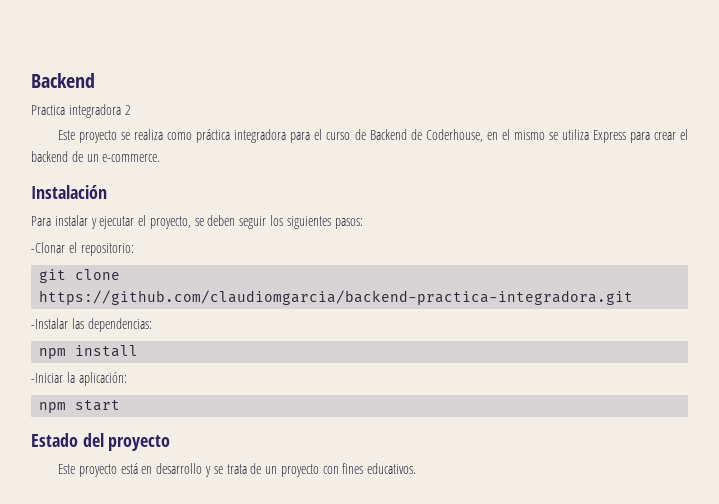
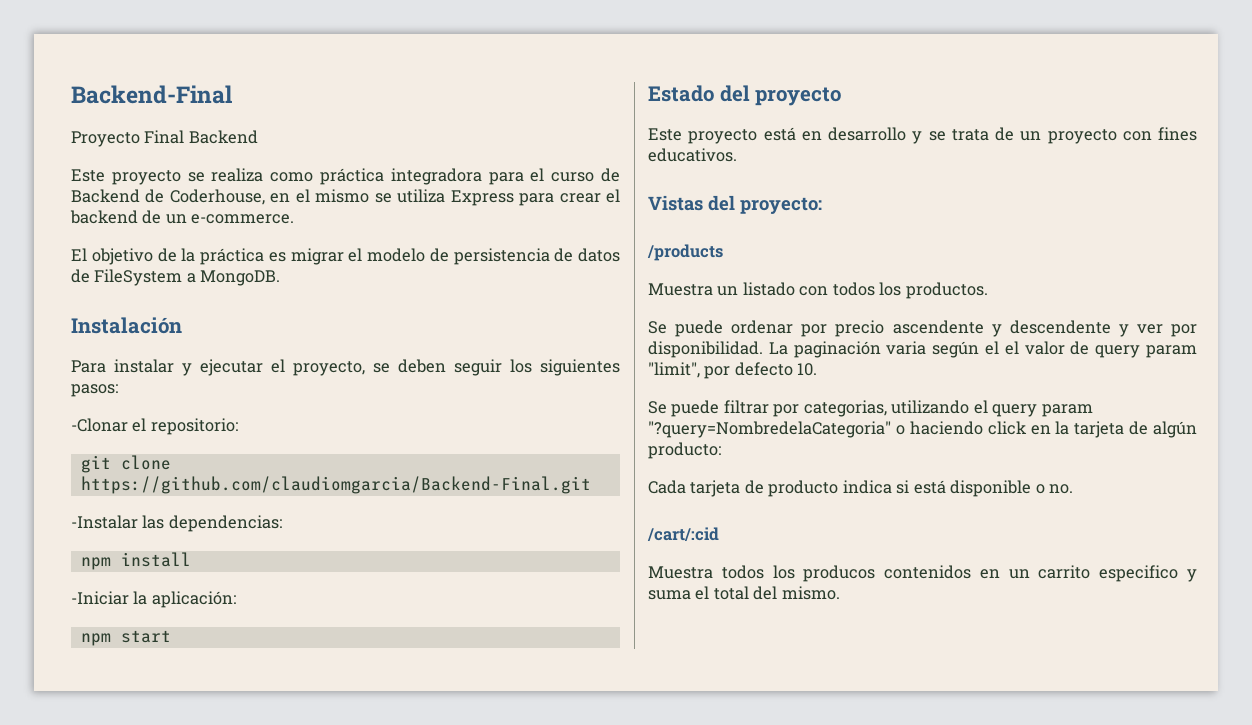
[31,73,95,88] [31,104,131,118] Backend // Practica integradora 2 -> [71,85,232,104] [71,130,258,147] Backend-Final // Proyecto Final Backend
(161, 158) none -> [71,248,620,265] [71,269,281,286] // El objetivo de la práctica es migrar el modelo de persistencia de datos de FileSystem a MongoDB.
[39,290,634,305] https://github.com/claudiomgarcia/backend-practica-integradora.git -> [80,476,591,494] https://github.com/claudiomgarcia/Backend-Final.git
(417, 468) none -> [648,195,822,214] [647,244,723,261] [648,282,988,299] [648,320,1197,337] [648,341,1197,358] [648,362,818,379] [648,400,1093,417] [648,421,1197,438] [648,442,721,459] [648,480,1074,497] [647,527,719,542] [648,565,1197,582] [648,586,840,600] // Vistas del proyecto: // /products // Muestra un listado con todos los productos. // Se puede ordenar por precio ascendente y descendente y ver por disponibilidad. La paginación varia según el el valor de query param "limit", por defecto 10. // Se puede filtrar por categorias, utilizando el query param "?query=NombredelaCategoria" o haciendo click en la tarjeta de algún producto: // Cada tarjeta de producto indica si está disponible o no. // /cart/:cid // Muestra todos los producos contenidos en un carrito especifico y suma el total del mismo.

